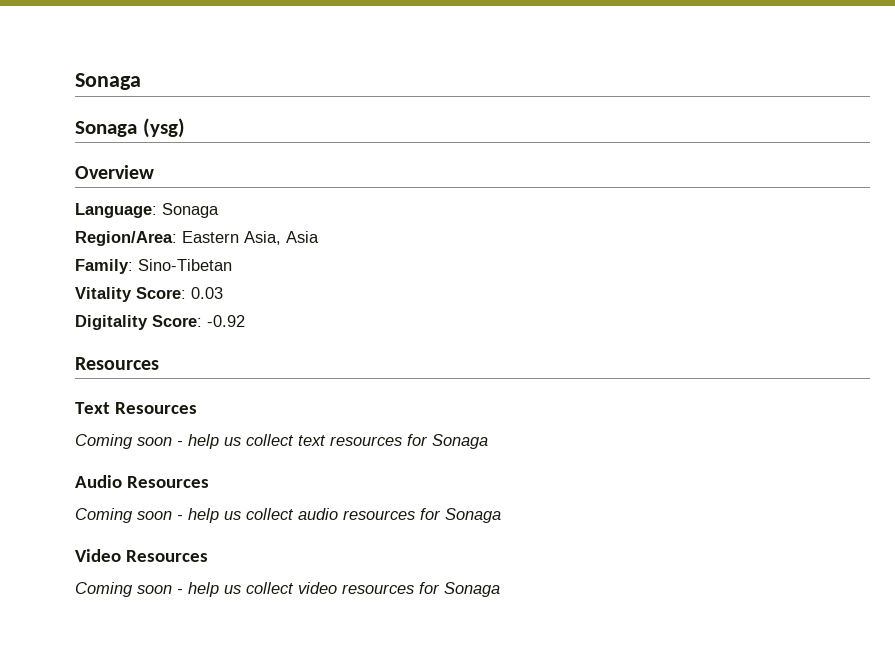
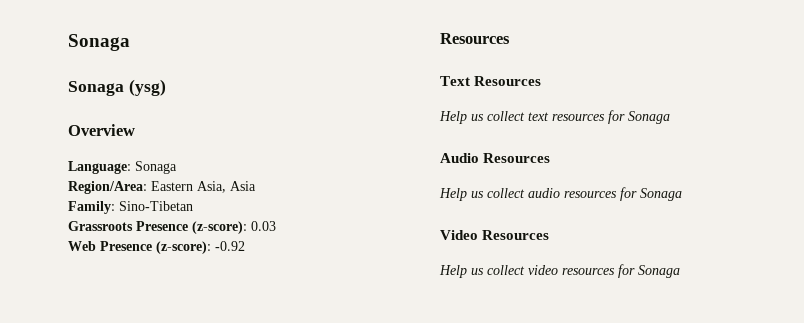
[75,287,223,302] [75,315,202,330] Vitality Score: 0.03 // Digitality Score: -> [68,221,276,234] [68,241,211,254] Grassroots Presence (z-score): 0.03 // Web Presence (z-score):
[75,434,219,449] Coming soon - help -> [439,111,467,124] Help
[75,508,219,523] Coming soon - help -> [439,188,467,201] Help
[75,582,219,597] Coming soon - help -> [439,265,467,278] Help

